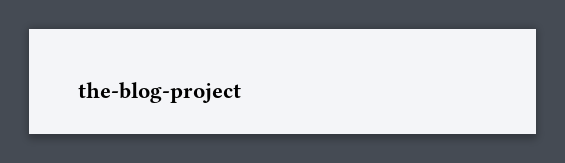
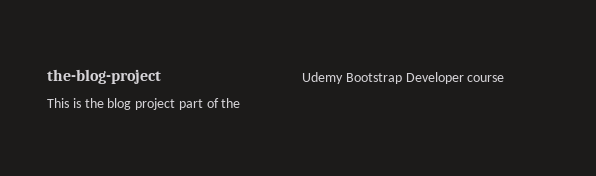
(241, 92) none -> [47,98,241,110] [302,72,505,84] // This is the blog project part of the Udemy Bootstrap Developer course

